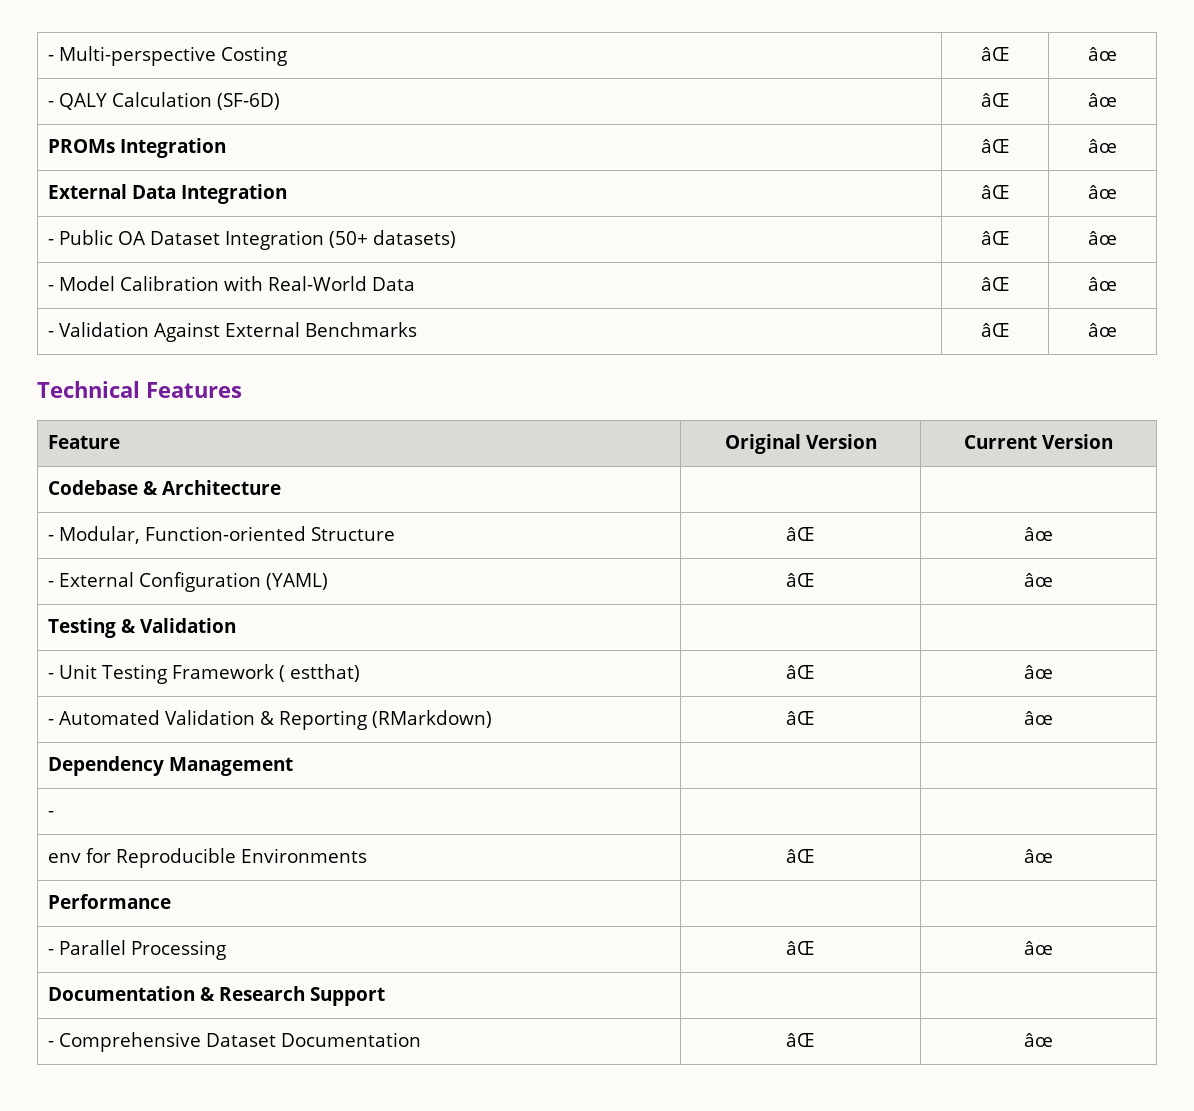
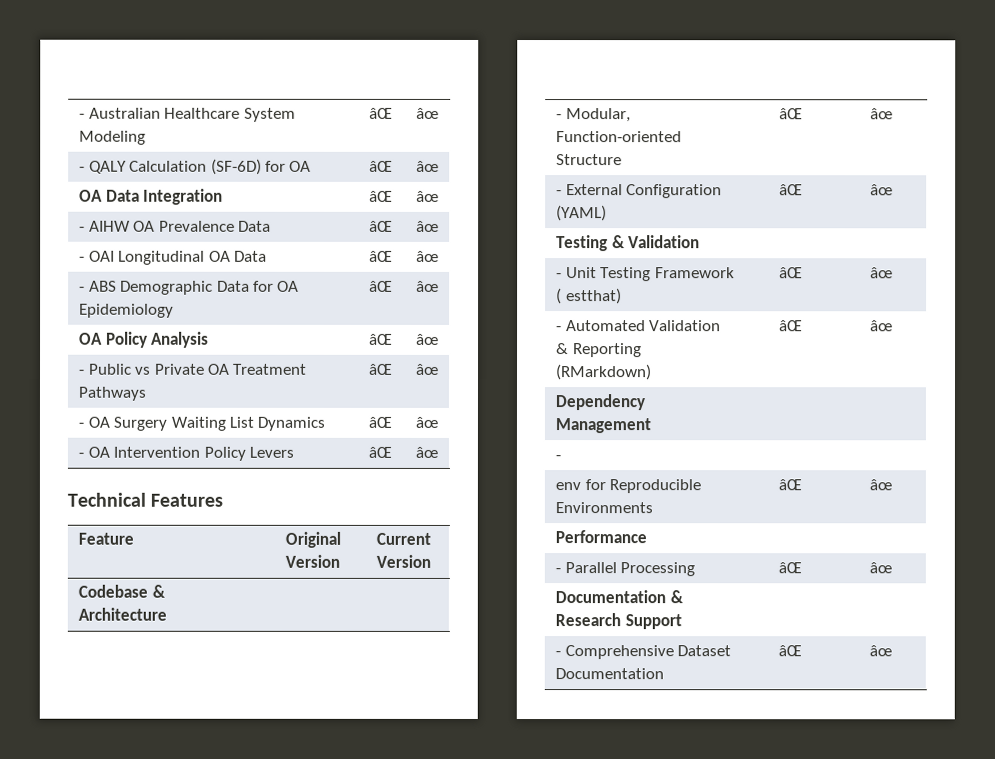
[48,46,288,66] - Multi-perspective Costing -> [79,107,296,122] [79,130,147,145] - Australian Healthcare System Modeling
[980,93,1010,107] [1088,93,1117,107] [48,138,227,158] [980,139,1010,153] [1088,139,1117,153] [48,184,128,199] | âŒ | âœ // PROMs Integration | âŒ | âœ // External -> [265,160,312,172] [369,160,393,172] [415,160,439,172] [79,189,104,202] for OA | âŒ | âœ // OA
[59,230,457,250] [980,231,1010,245] [1088,231,1117,245] [48,276,416,291] [980,277,1010,291] [1088,277,1117,291] [48,322,418,342] Public OA Dataset Integration (50+ datasets) | âŒ | âœ // - Model Calibration with Real-World Data | âŒ | âœ // - Validation Against External Benchmarks -> [88,220,272,232] [369,220,393,232] [415,220,439,232] [79,250,268,265] [369,250,393,262] [415,250,439,262] [79,280,300,295] [79,303,175,318] [369,280,393,292] [415,280,439,292] [79,331,210,348] [369,333,393,345] [415,333,439,345] [79,363,308,375] [78,386,147,401] [369,363,393,375] [415,363,439,375] [78,416,326,431] [368,416,392,428] [414,416,438,428] [78,446,295,461] AIHW OA Prevalence Data | âŒ | âœ // - OAI Longitudinal OA Data | âŒ | âœ // - ABS Demographic Data for OA Epidemiology | âŒ | âœ // OA Policy Analysis | âŒ | âœ // - Public vs Private OA Treatment Pathways | âŒ | âœ // - OA Surgery Waiting List Dynamics | âŒ | âœ // - OA Intervention Policy Levers

